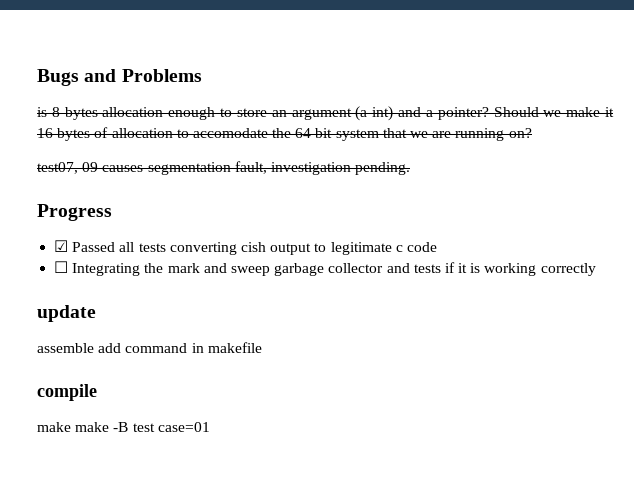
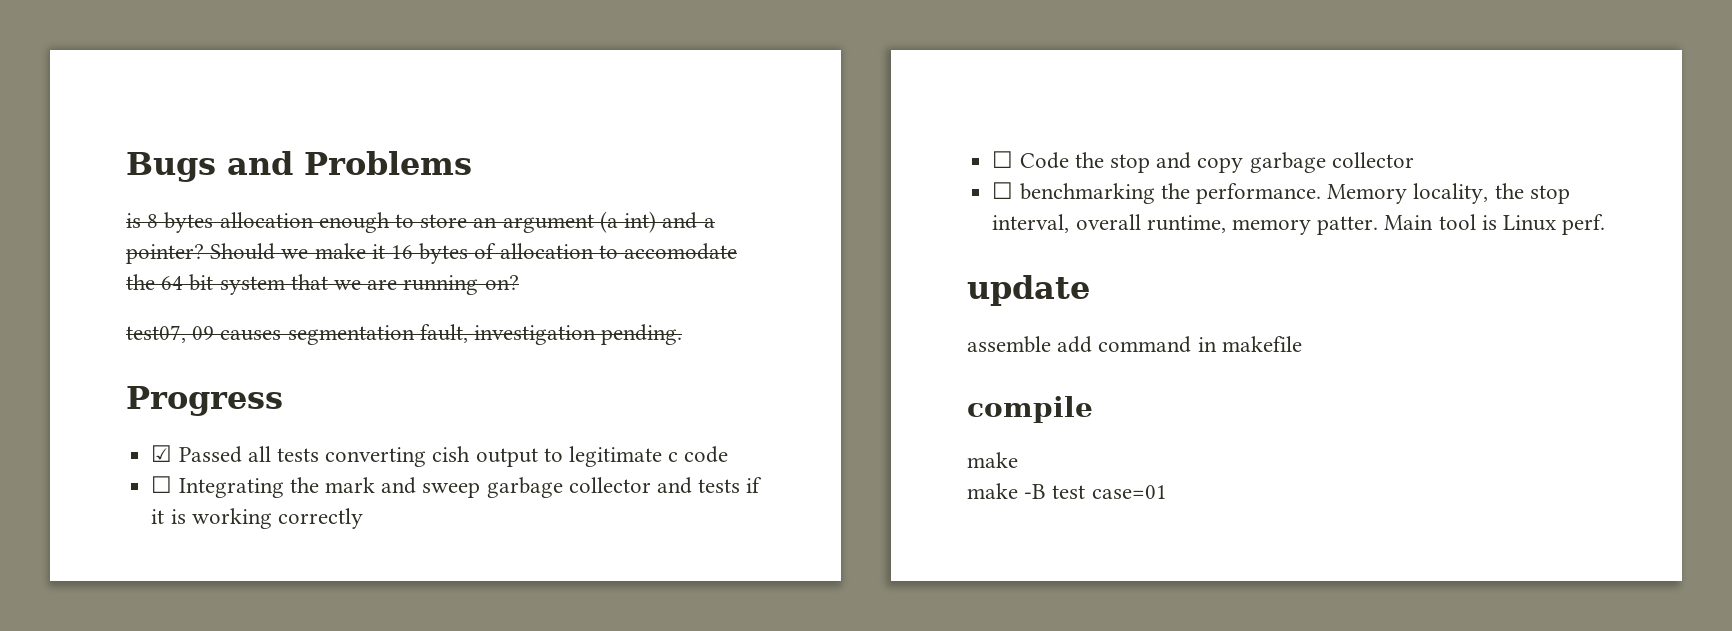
(596, 269) none -> [992,151,1414,173] [992,182,1570,204] [992,214,1606,235] // ☐ Code the stop and copy garbage collector // ☐ benchmarking the performance. Memory locality, the stop interval, overall runtime, memory patter. Main tool is Linux perf.
(71, 427) none -> (1018, 460) //

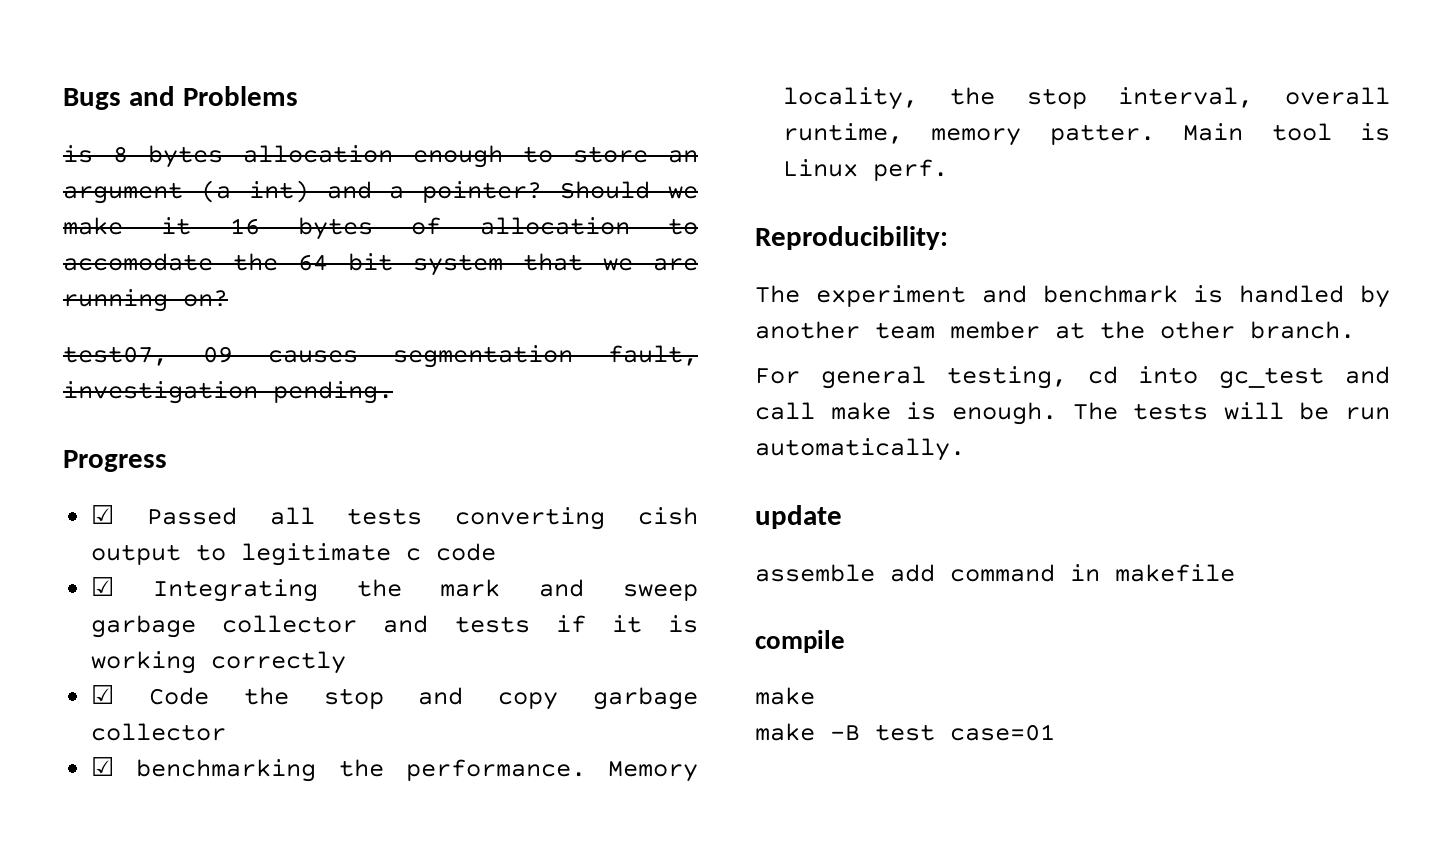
[151,476,173,493] ☐ -> [91,577,115,596] ☑
[992,151,1014,168] ☐ -> [91,685,115,704] ☑
[992,182,1014,199] ☐ -> [91,757,115,776] ☑
(1606, 224) none -> [755,226,948,250] [755,285,1390,308] [755,321,1355,339] [755,366,1390,389] [755,402,1390,425] [755,438,965,461] // Reproducibility: // The experiment and benchmark is handled by another team member at the other branch. // For general testing, cd into gc_test and call make is enough. The tests will be run automatically.

